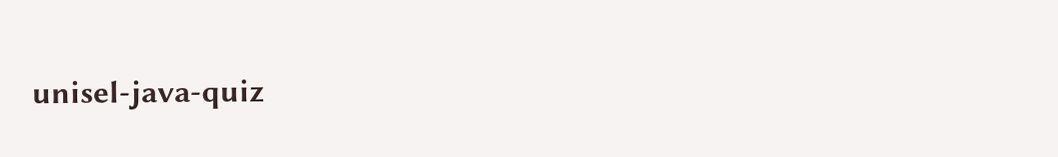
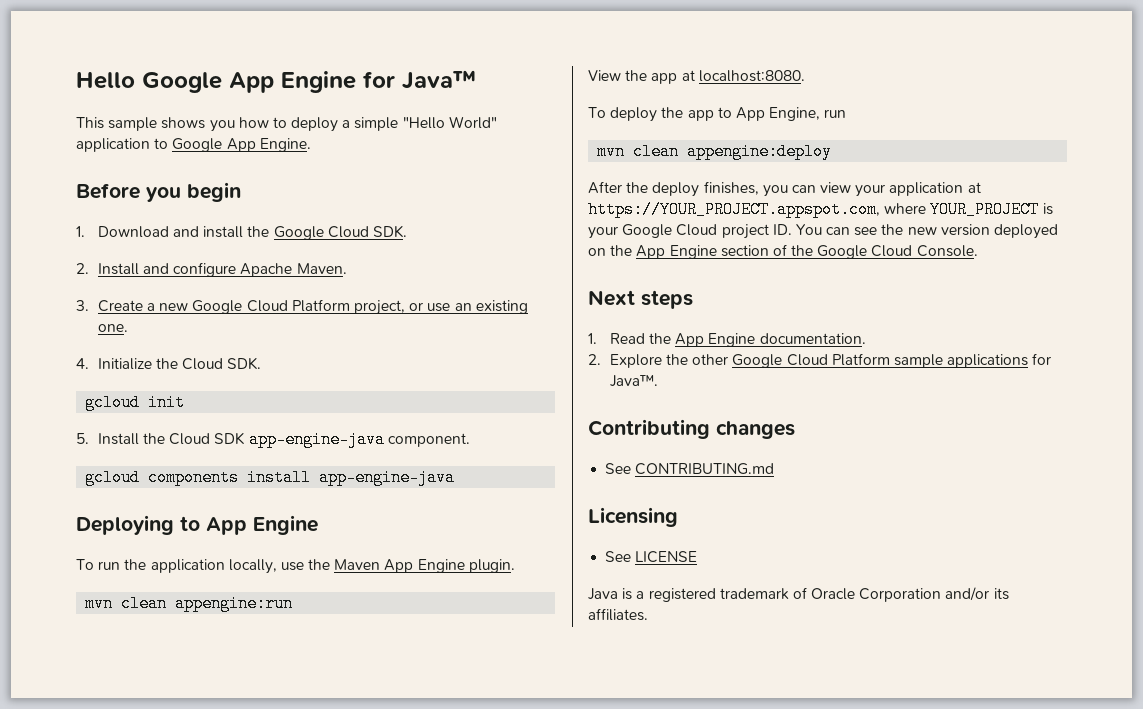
[32,79,265,111] unisel-java-quiz -> [76,70,476,93] [76,116,497,132] [76,138,311,152] [76,182,241,202] [76,225,408,240] [76,262,347,277] [76,299,528,315] [97,324,128,332] [76,357,262,370] [85,394,186,411] [76,431,470,448] [85,469,456,486] [76,515,318,535] [76,559,515,574] [85,595,294,612] [588,70,805,84] [588,107,847,122] [597,143,833,160] [588,181,981,197] [588,201,1053,218] [588,224,1059,239] [588,244,978,259] [588,290,693,309] [588,333,866,347] [588,353,1052,368] [609,374,658,387] [588,419,795,439] [605,463,775,475] [588,507,678,527] [605,551,698,563] [588,587,1009,602] [588,608,648,621] Hello Google App Engine for Java™ // This sample shows you how to deploy a simple "Hello World" application to Google App Engine. // Before you begin // 1. Download and install the Google Cloud SDK. // 2. Install and configure Apache Maven. // 3. Create a new Google Cloud Platform project, or use an existing one. // 4. Initialize the Cloud SDK. // gcloud init // 5. Install the Cloud SDK app-engine-java component. // gcloud components install app-engine-java // Deploying to App Engine // To run the application locally, use the Maven App Engine plugin. // mvn clean appengine:run // View the app at localhost:8080. // To deploy the app to App Engine, run // mvn clean appengine:deploy // After the deploy finishes, you can view your application at https://YOUR_PROJECT.appspot.com, where YOUR_PROJECT is your Google Cloud project ID. You can see the new version deployed on the App Engine section of the Google Cloud Console. // Next steps // 1. Read the App Engine documentation. // 2. Explore the other Google Cloud Platform sample applications for Java™. // Contributing changes // See CONTRIBUTING.md // Licensing // See LICENSE // Java is a registered trademark of Oracle Corporation and/or its affiliates.

